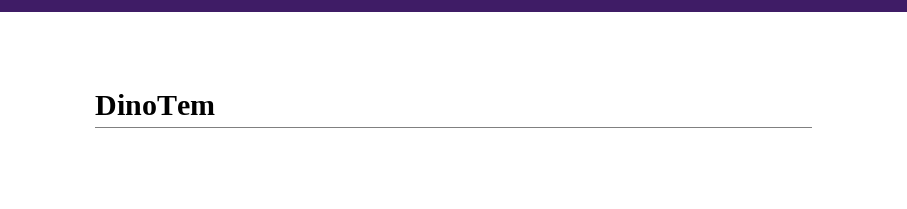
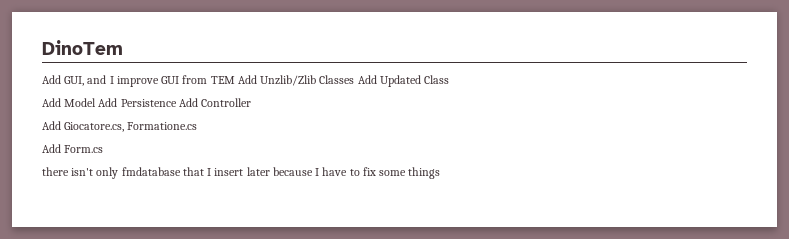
(215, 104) none -> [42,75,450,87] [42,98,252,107] [42,121,198,132] [42,144,104,153] [42,167,441,179] // Add GUI, and I improve GUI from TEM Add Unzlib/Zlib Classes Add Updated Class // Add Model Add Persistence Add Controller // Add Giocatore.cs, Formatione.cs // Add Form.cs // there isn't only fmdatabase that I insert later because I have to fix some things

